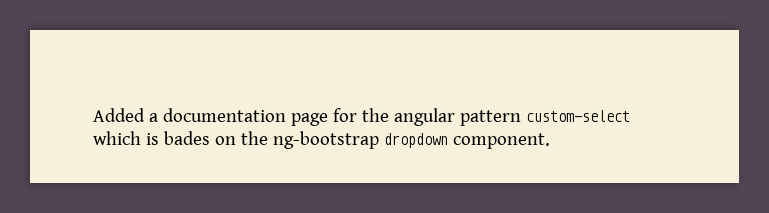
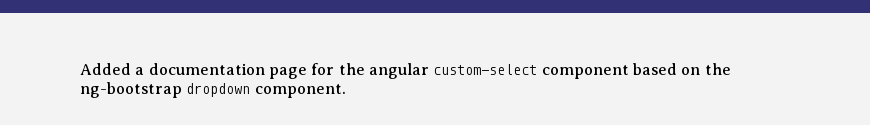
[459,110,630,126] [93,131,210,145] pattern custom-select which is bades -> [433,63,677,79] custom-select component based

